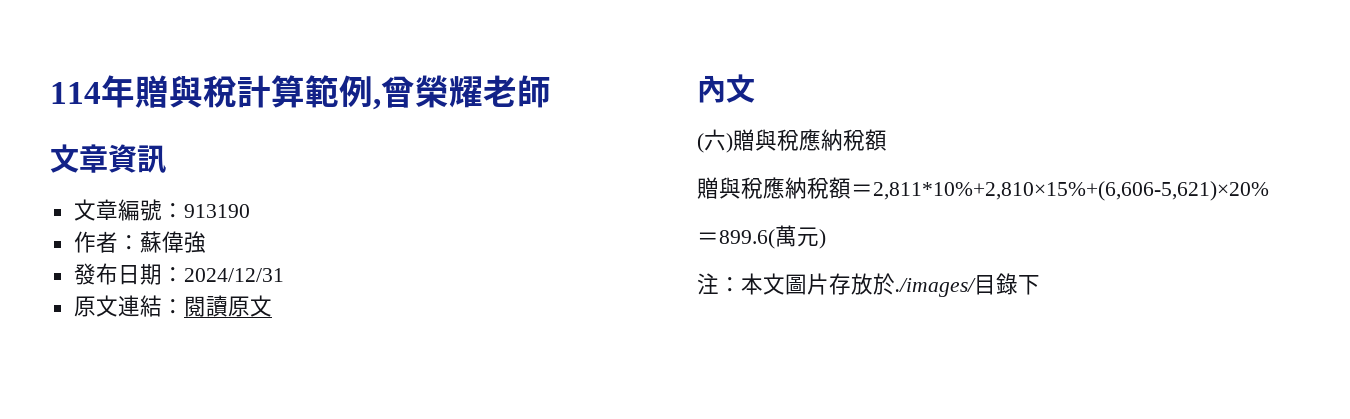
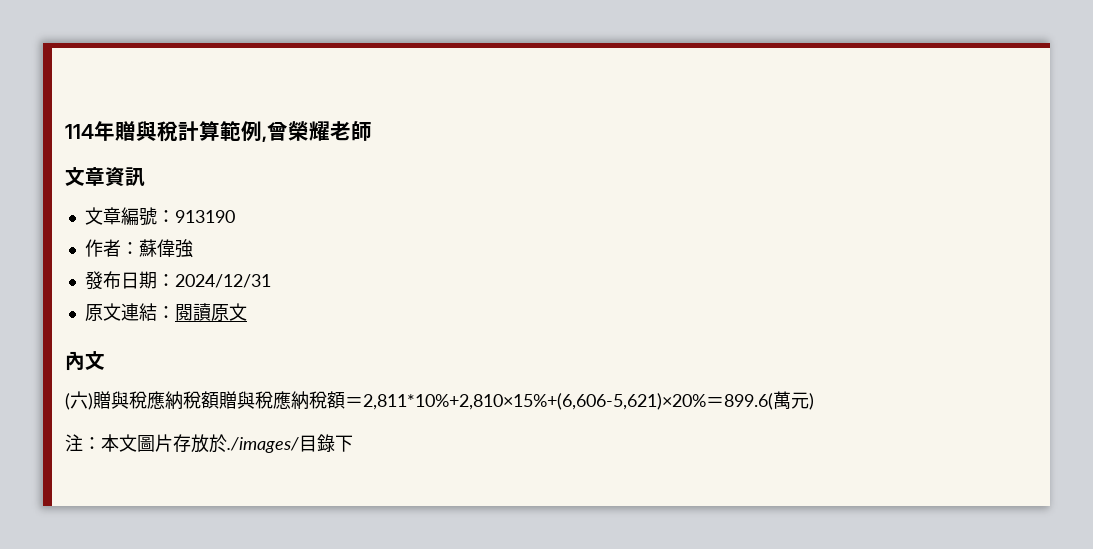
(887, 140) // -> (219, 400) none
(1269, 191) // -> (706, 401) none

